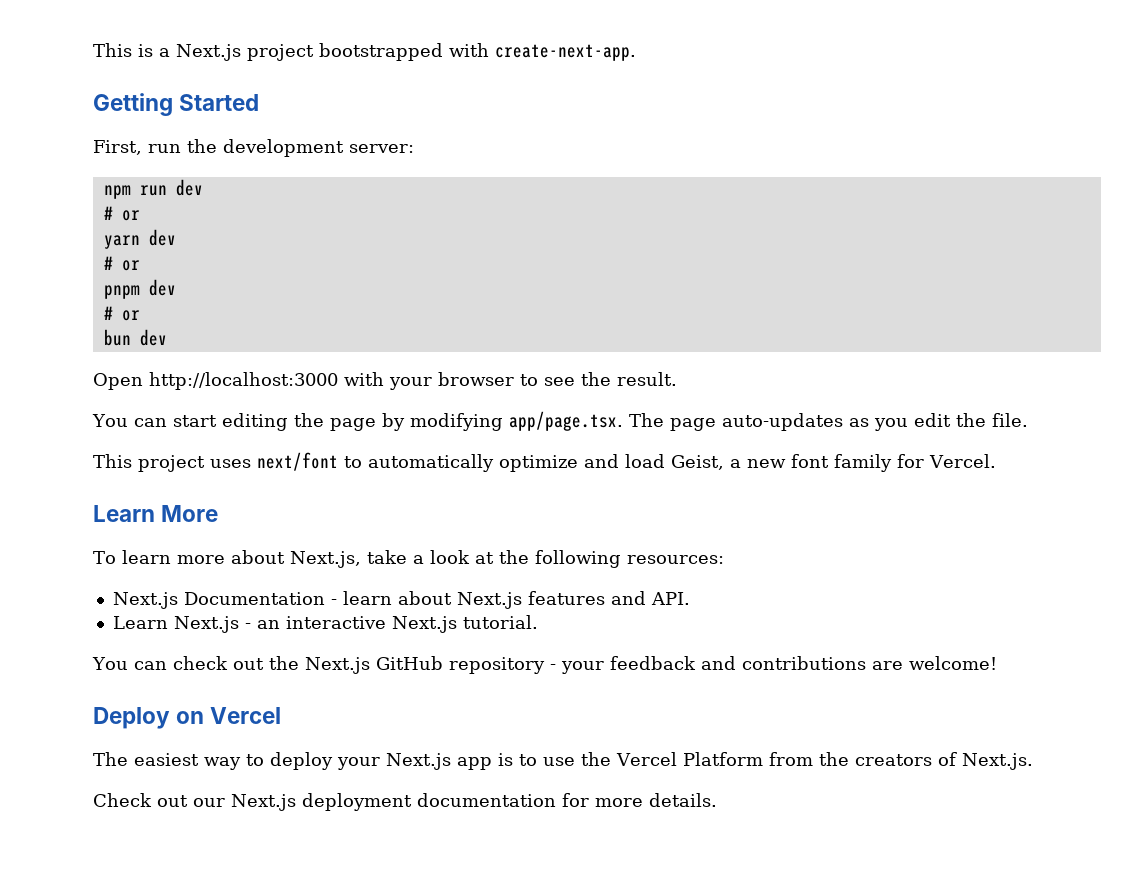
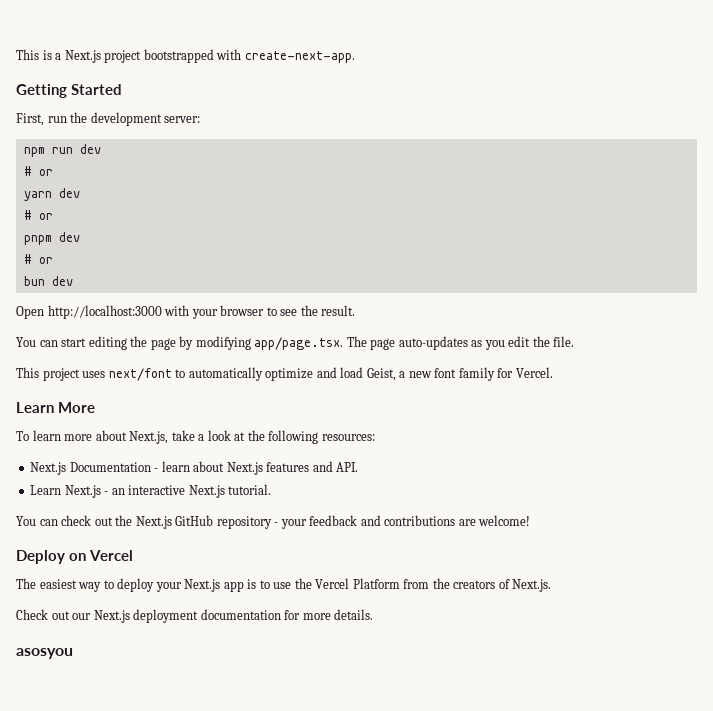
(717, 800) none -> [16,648,73,659] // asosyou

